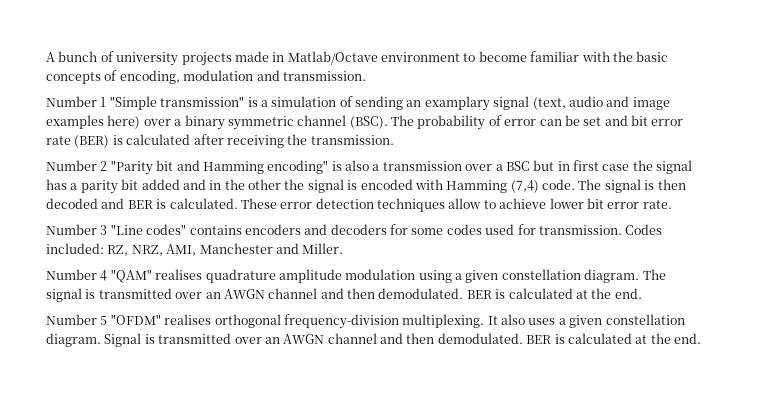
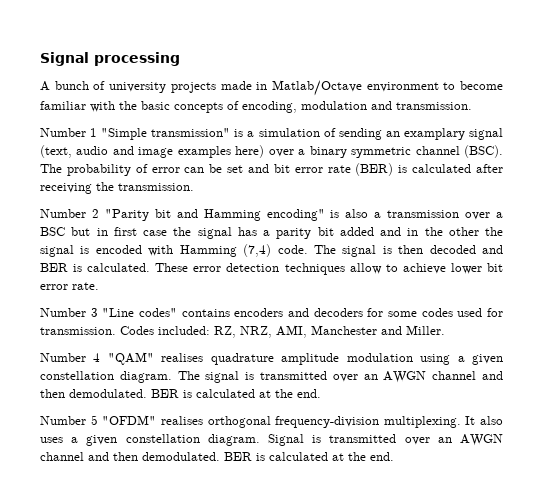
(46, 57) none -> [40,52,180,66] Signal processing //

